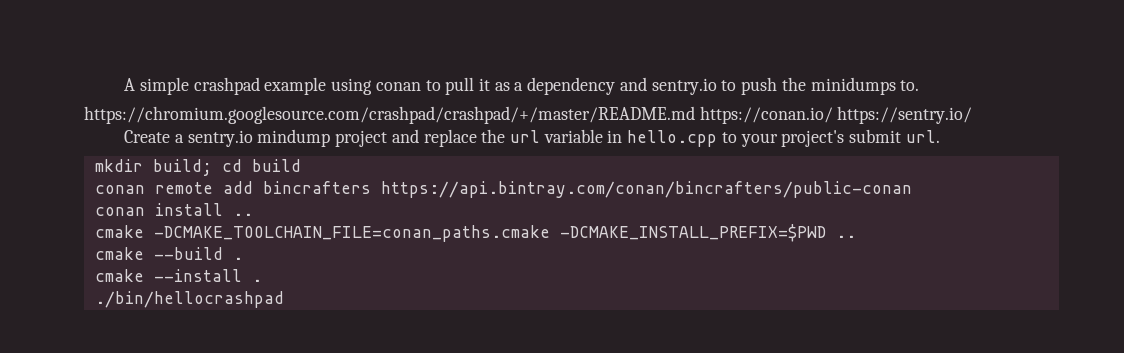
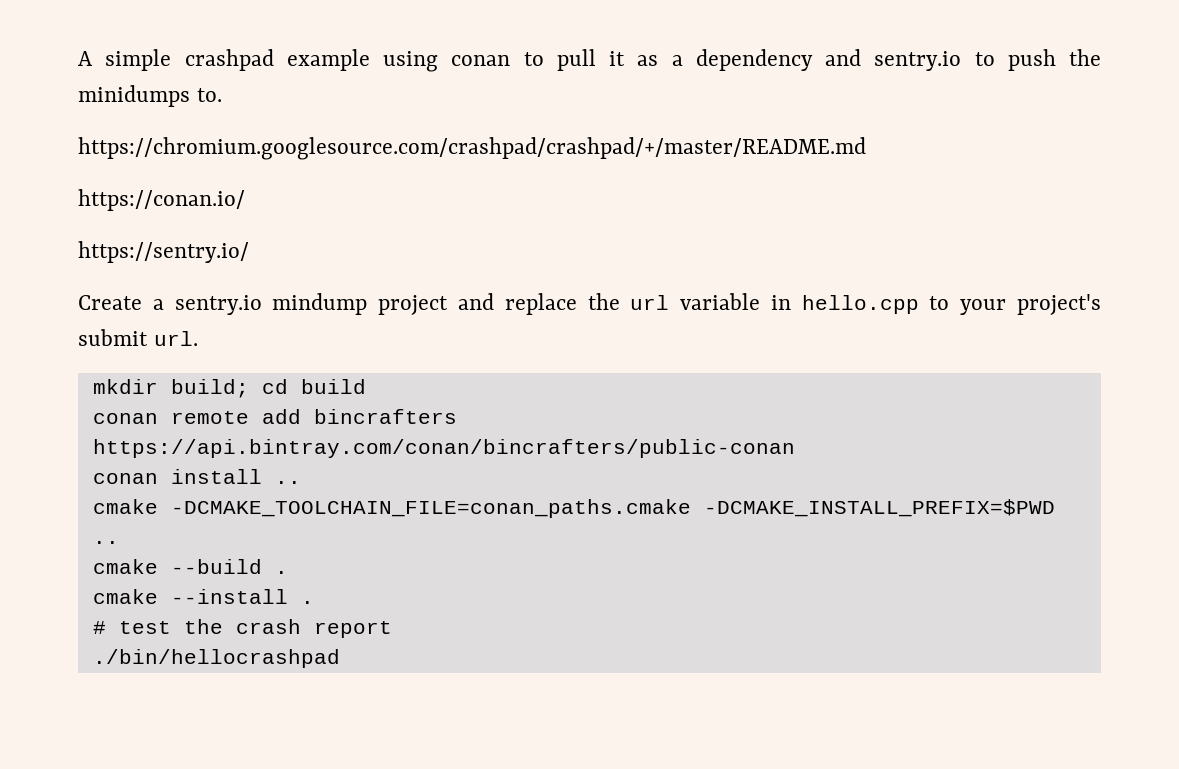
(695, 115) none -> (866, 148) //
(833, 115) none -> (245, 200) //
(262, 280) none -> [92,619,392,638] // # test the crash report

